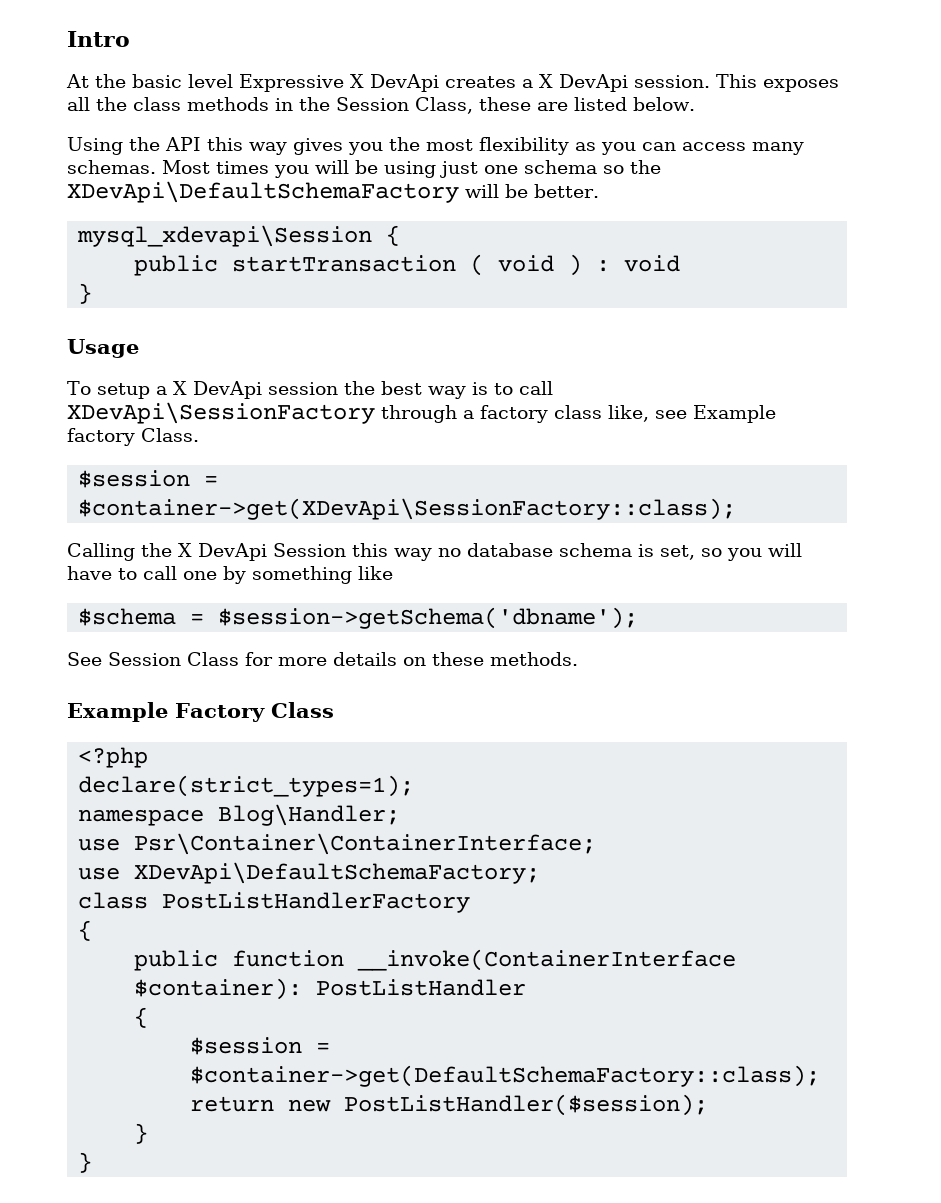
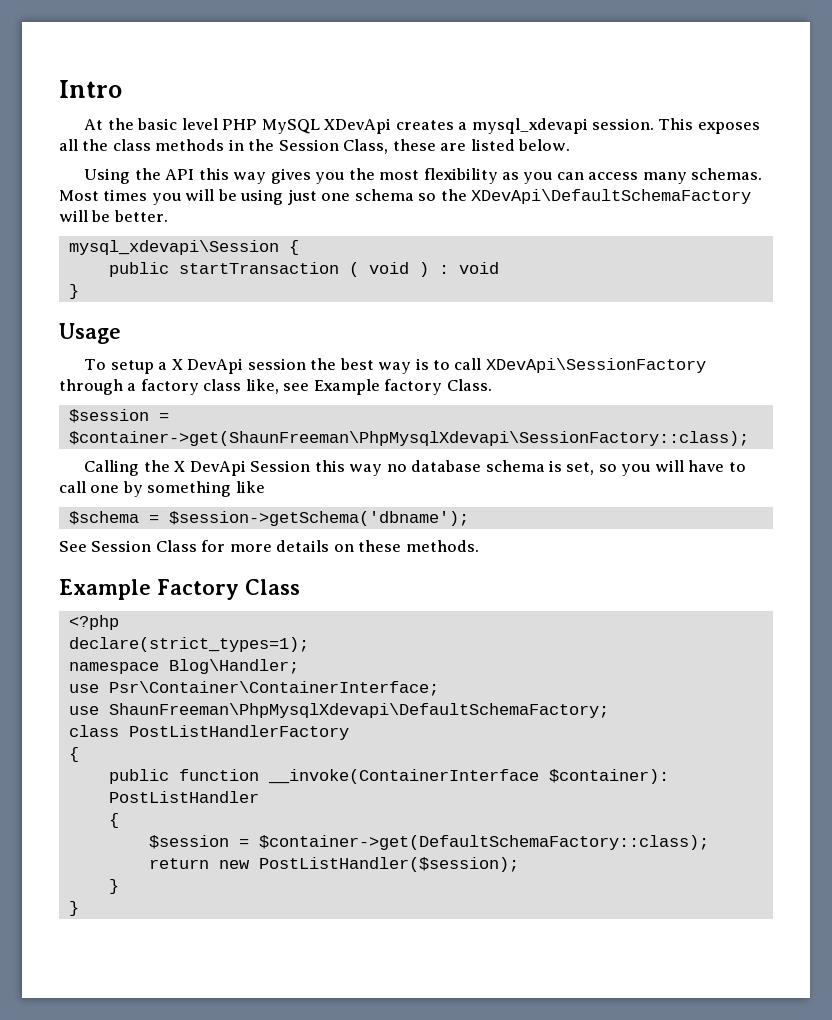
[239,74,628,92] Expressive X DevApi creates a X DevApi -> [222,118,588,134] PHP MySQL XDevApi creates a mysql_xdevapi
[78,498,737,520] $container->get(XDevApi\SessionFactory::class); -> [68,431,749,446] $container->get(ShaunFreeman\PhpMysqlXdevapi\SessionFactory::class);
[134,862,541,884] XDevApi\DefaultSchemaFactory; -> [108,703,609,718] ShaunFreeman\PhpMysqlXdevapi\DefaultSchemaFactory;

